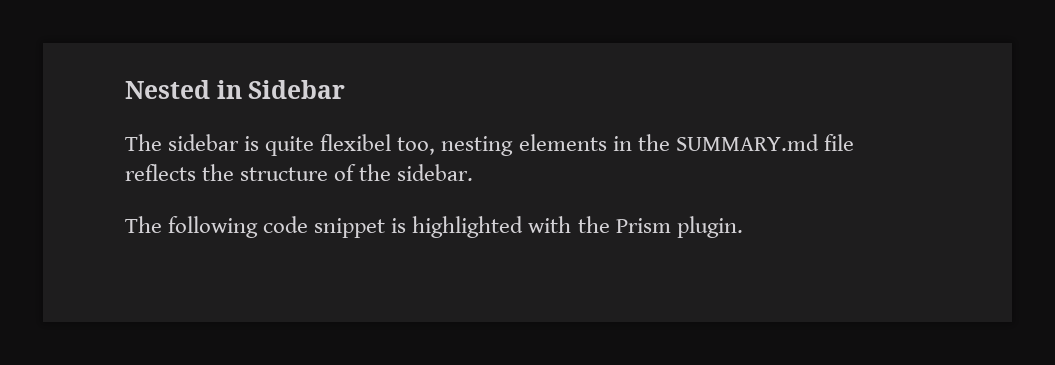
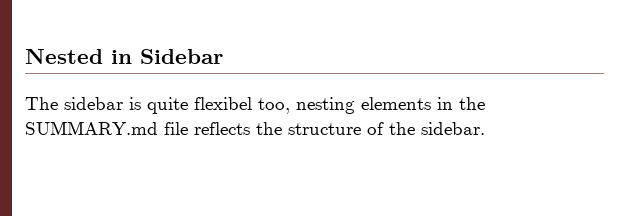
[125,216,743,238] // The following code snippet is highlighted with the Prism plugin. -> (485, 128) none

